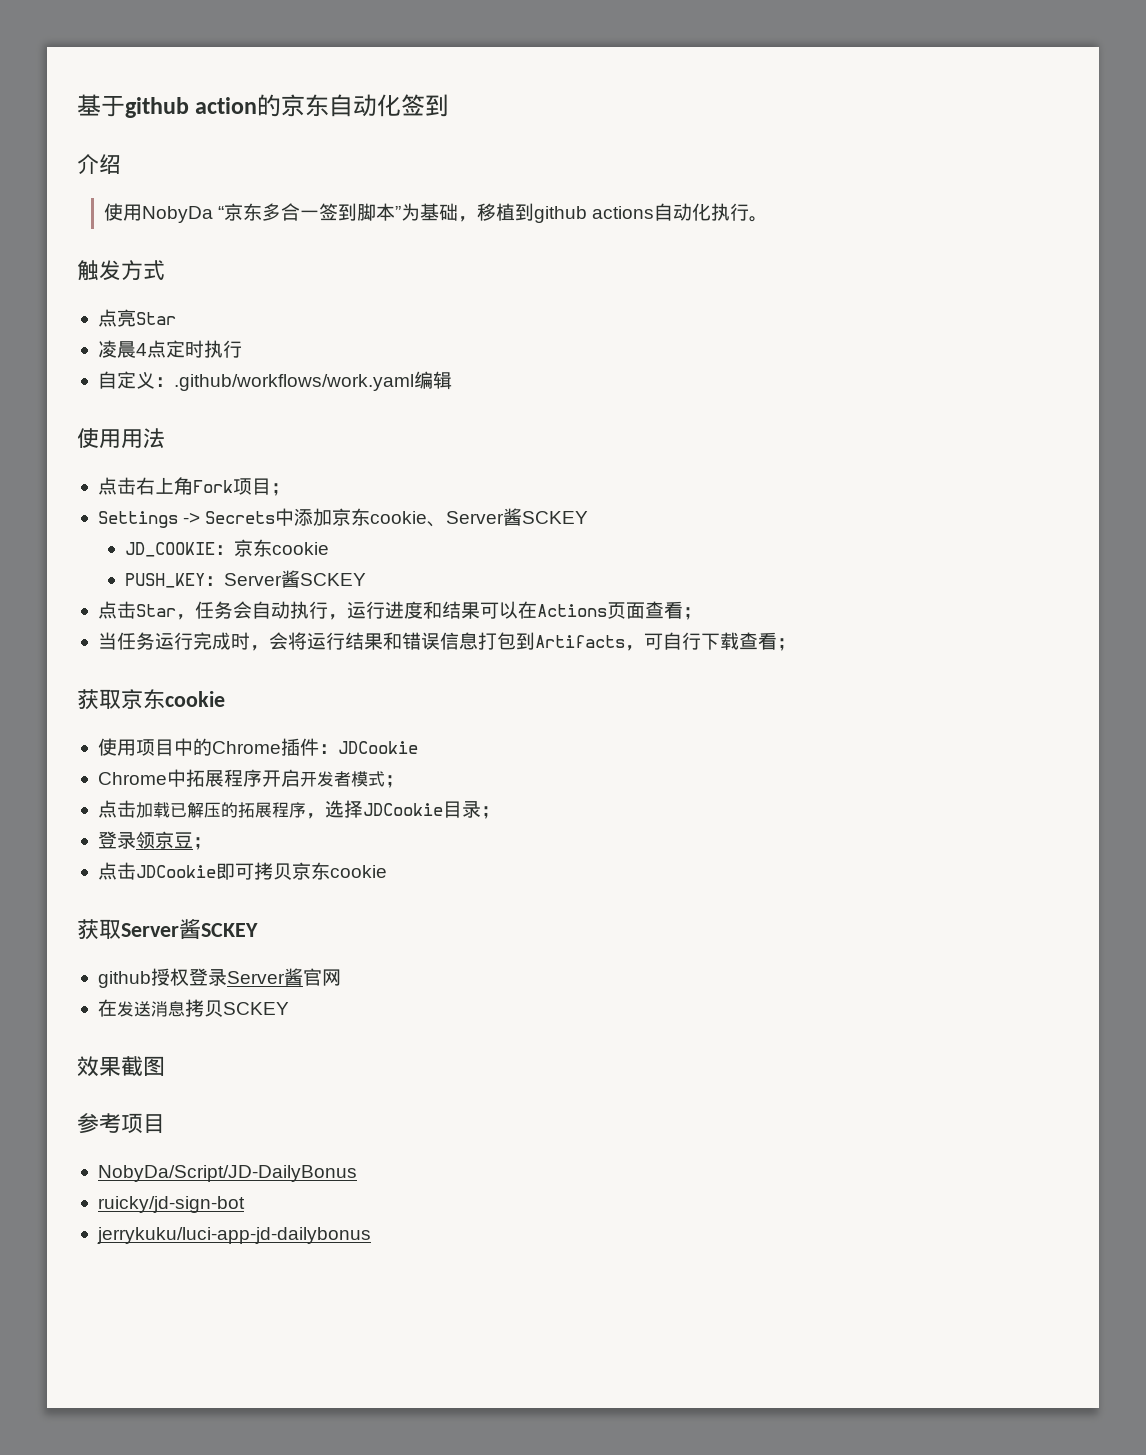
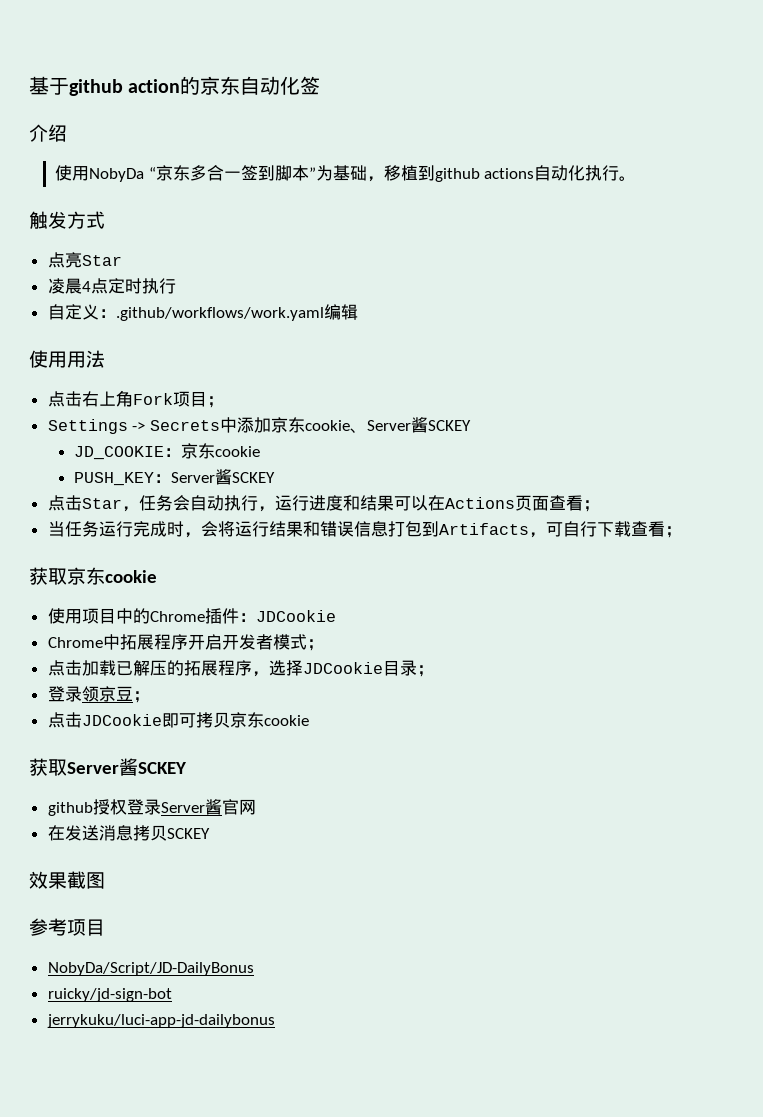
[425,94,450,117] 到 -> (321, 85) none

